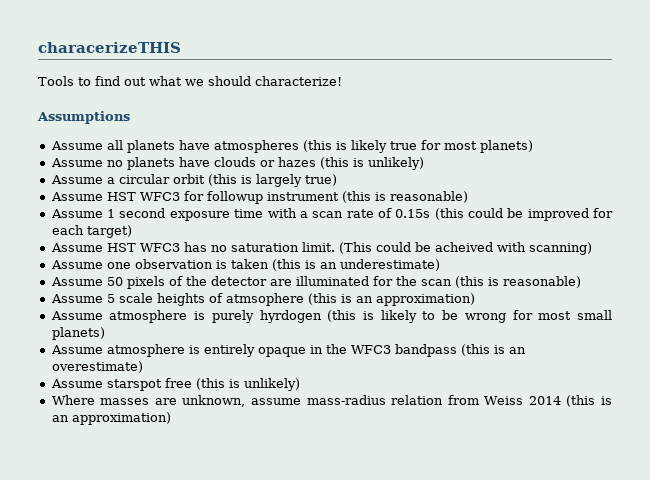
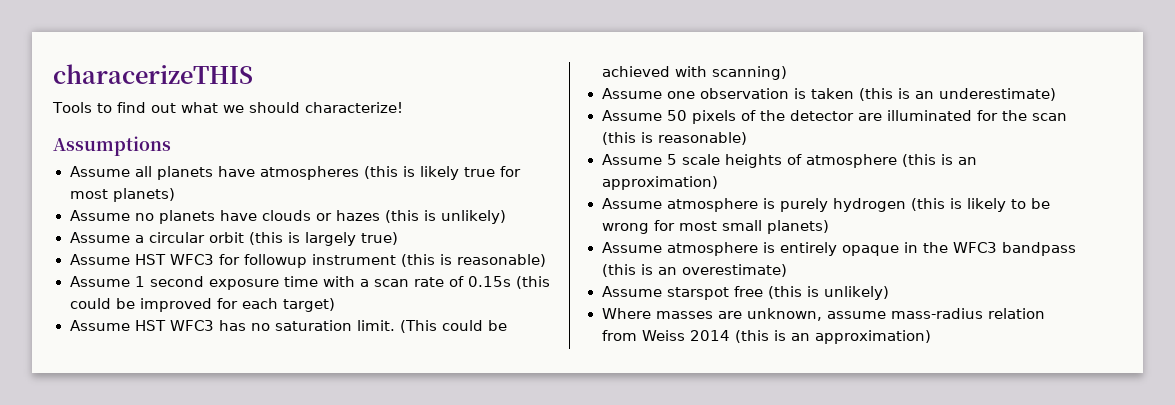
[434,242,493,252] acheived -> [601,66,670,77] achieved
[225,293,304,306] atmsophere -> [805,154,897,168] atmosphere
[259,310,322,323] hyrdogen -> [832,198,906,212] hydrogen

